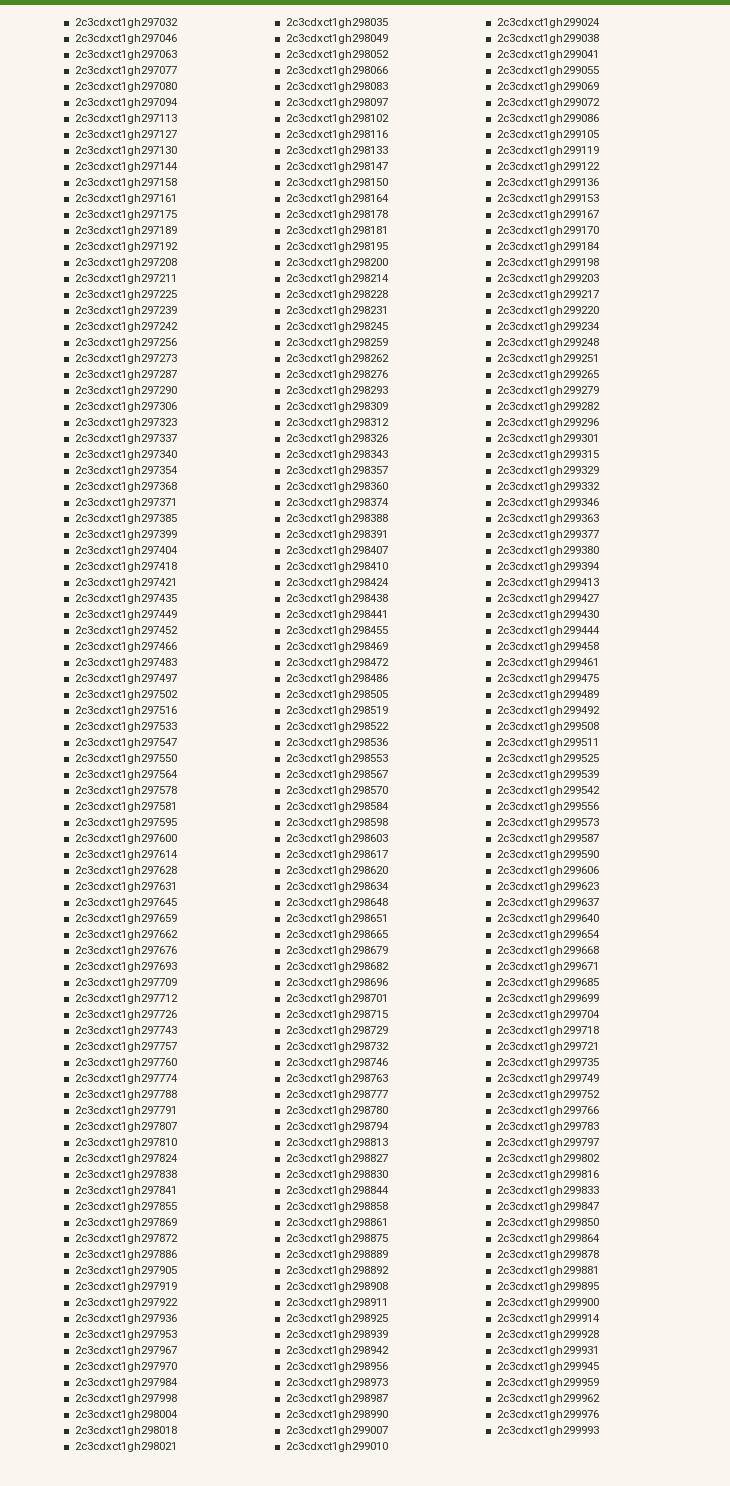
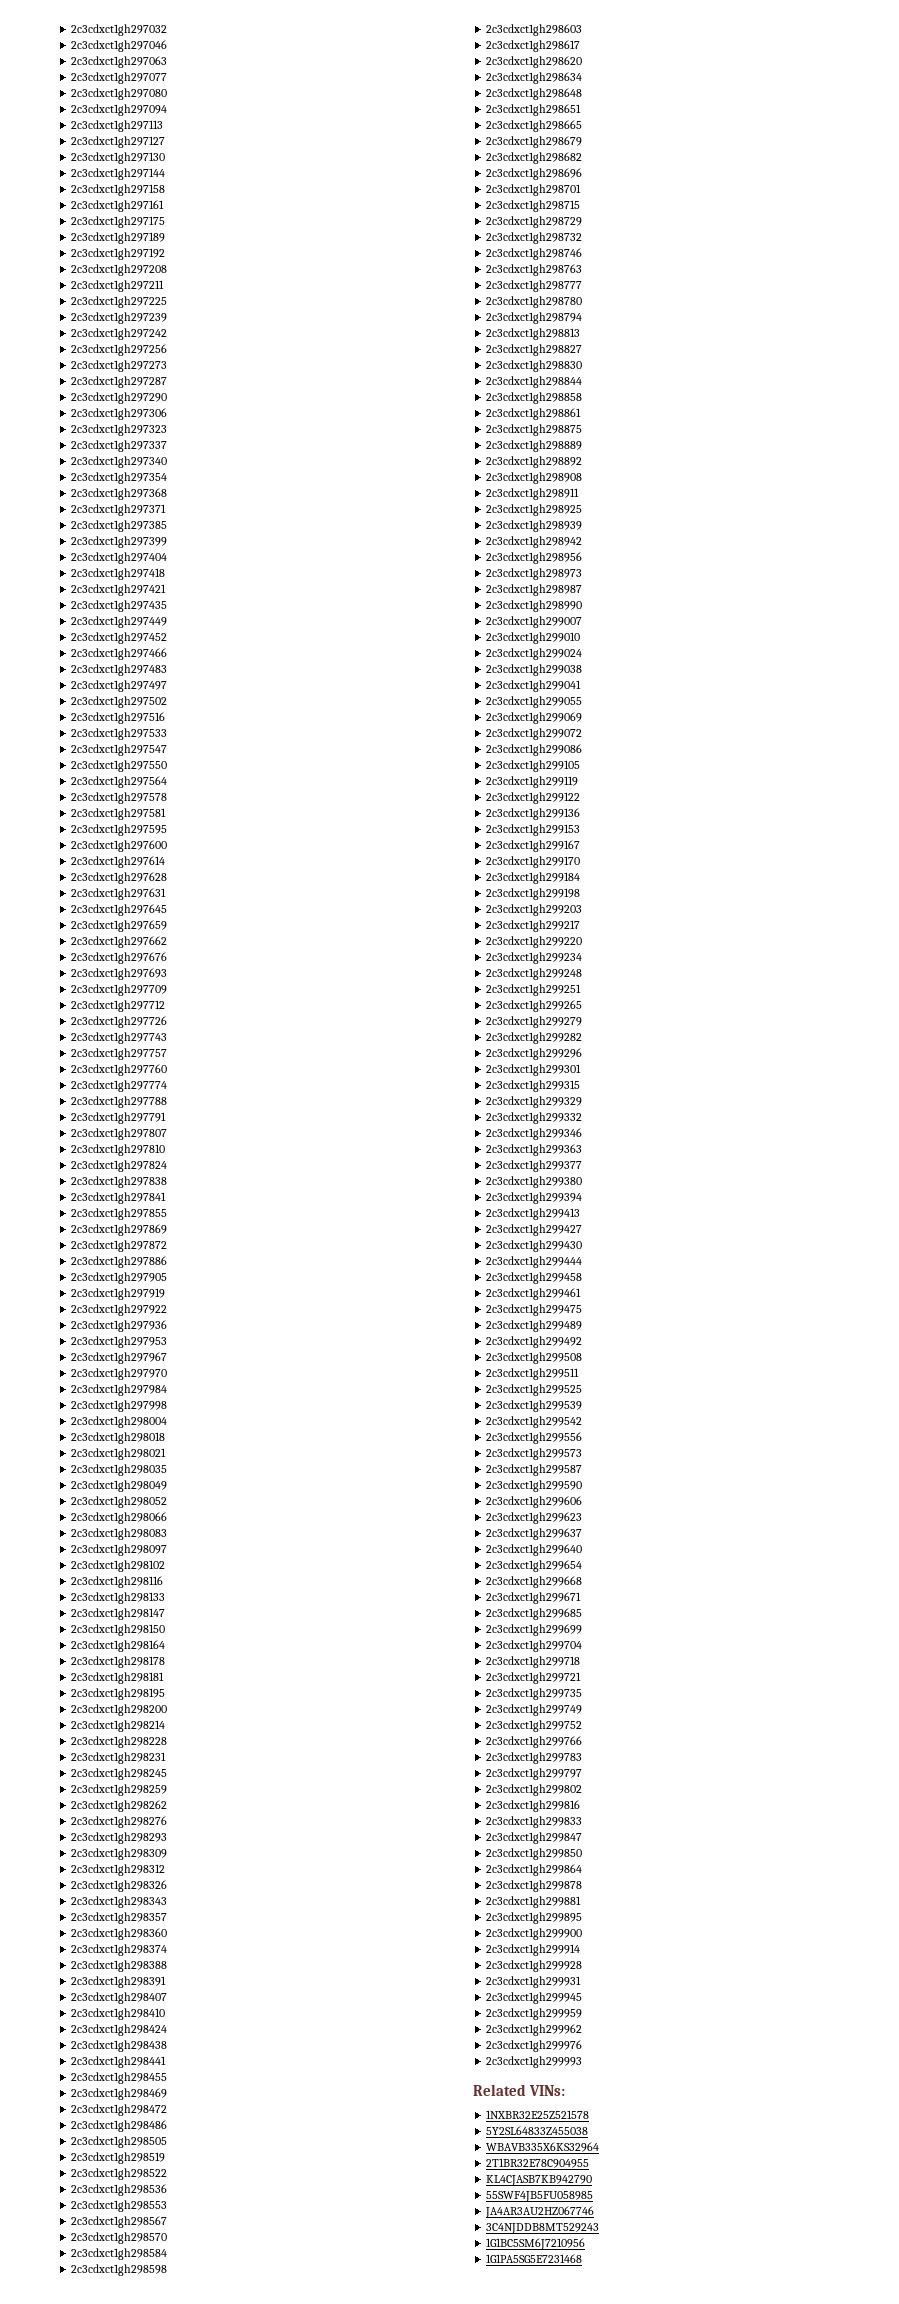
(599, 1431) none -> [473,2084,566,2096] [486,2110,590,2119] [486,2126,589,2135] [486,2142,600,2152] [486,2158,590,2168] [486,2175,593,2186] [486,2191,594,2202] [485,2206,595,2218] [486,2223,600,2234] [486,2238,586,2250] [486,2254,583,2263] // Related VINs: // 1NXBR32E25Z521578 // 5Y2SL64833Z455038 // WBAVB335X6KS32964 // 2T1BR32E78C904955 // KL4CJASB7KB942790 // 55SWF4JB5FU058985 // JA4AR3AU2HZ067746 // 3C4NJDDB8MT529243 // 1G1BC5SM6J7210956 // 1G1PA5SG5E7231468

